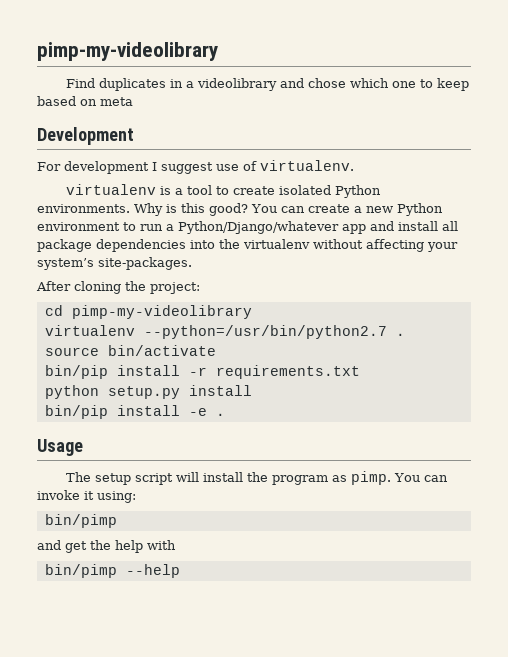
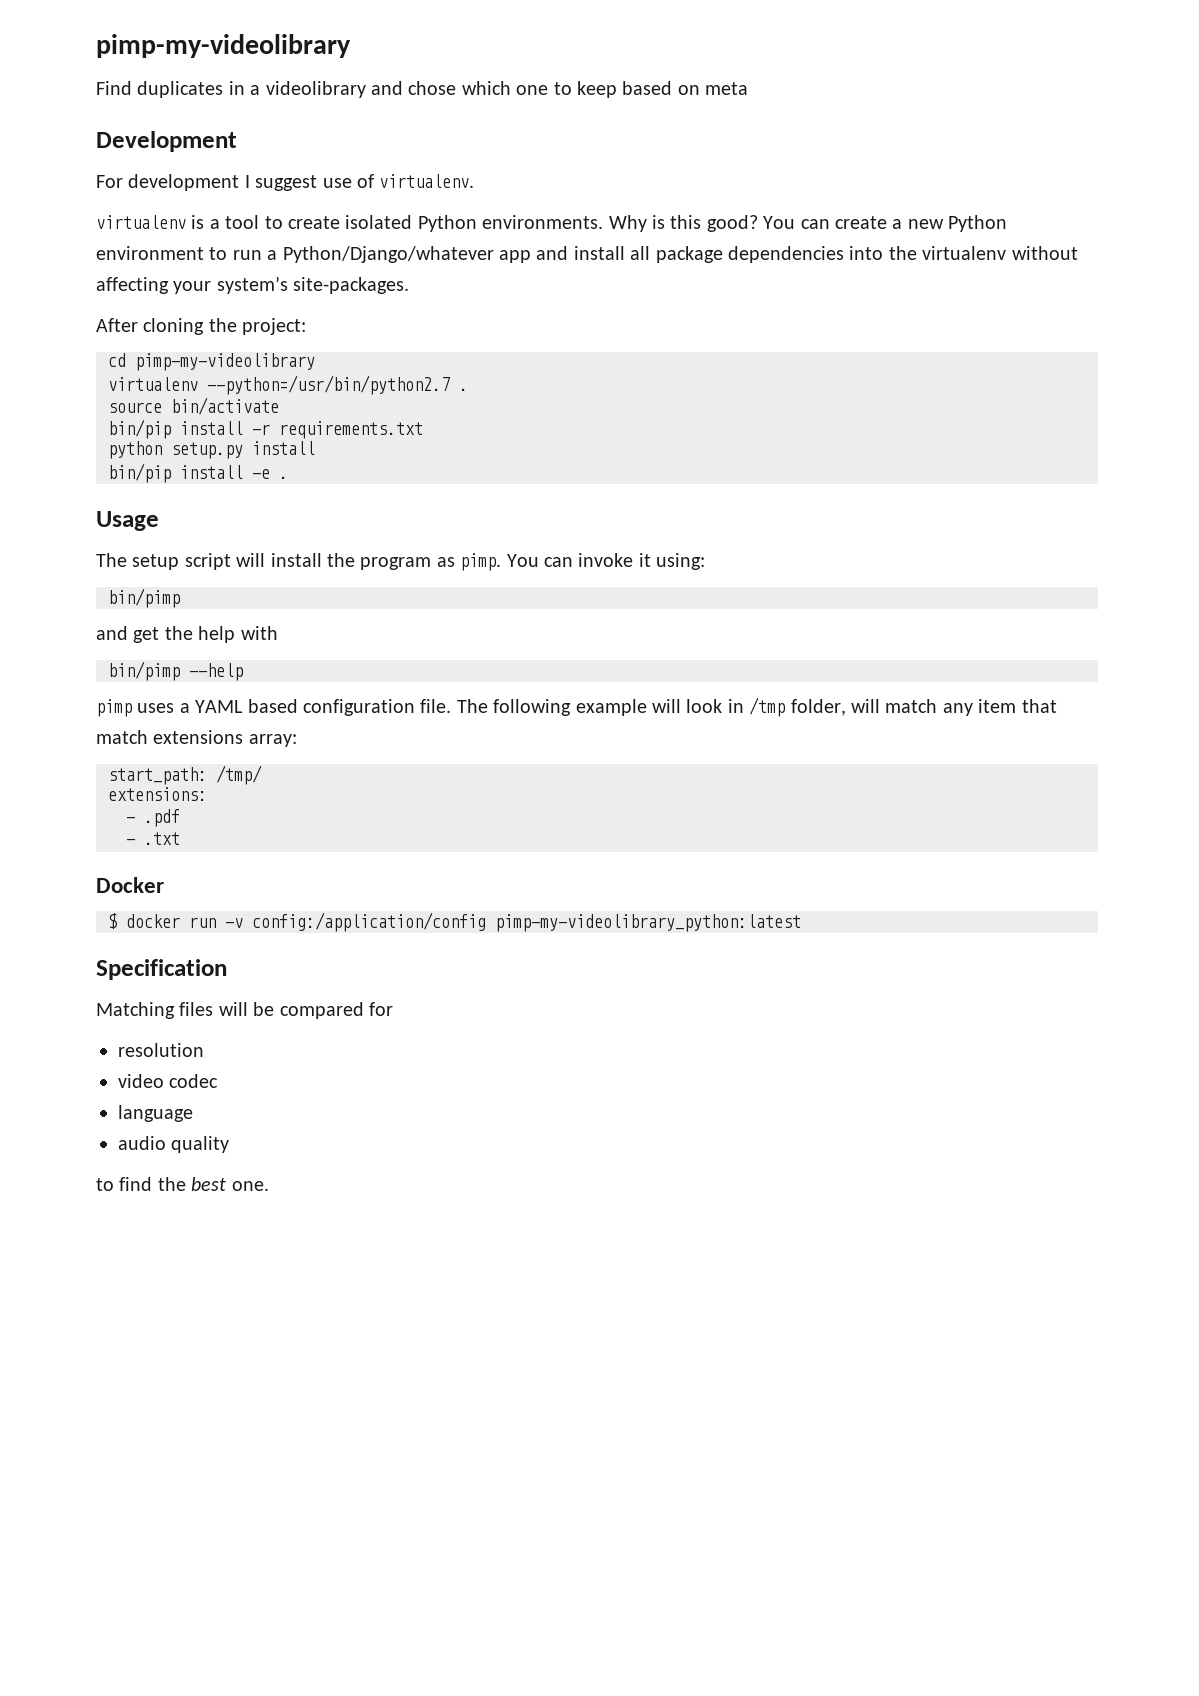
(180, 571) none -> [96,697,1057,717] [96,730,297,747] [108,765,262,785] [108,787,207,801] [126,809,180,827] [126,832,180,845] [96,877,164,893] [108,912,801,932] [96,959,227,980] [96,1002,393,1019] [118,1043,204,1057] [118,1074,219,1088] [118,1105,193,1122] [118,1136,230,1153] [96,1177,269,1191] // pimp uses a YAML based configuration file. The following example will look in /tmp folder, will match any item that match extensions array: // start_path: /tmp/ // extensions: // - .pdf // - .txt // Docker // $ docker run -v config:/application/config pimp-my-videolibrary_python:latest // Specification // Matching files will be compared for // resolution // video codec // language // audio quality // to find the best one.

